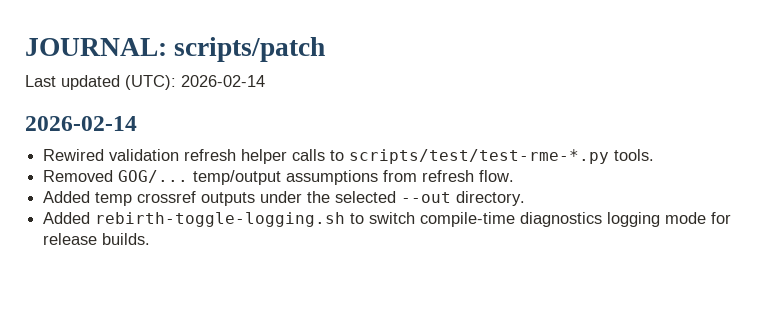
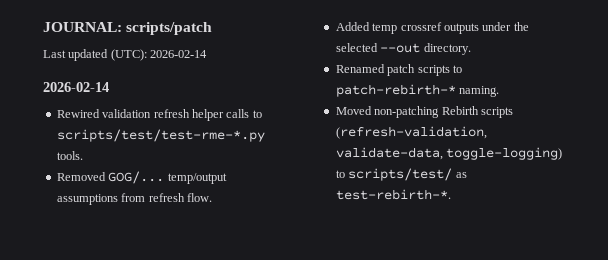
[43,212,732,227] [43,233,151,245] Added rebirth-toggle-logging.sh to switch compile-time diagnostics logging mode for release builds. -> [335,64,462,76] [335,84,500,97] [335,106,513,118] [335,126,487,139] [335,147,563,160] [335,168,467,181] [335,189,451,200] Renamed patch scripts to patch-rebirth-* naming. // Moved non-patching Rebirth scripts (refresh-validation, validate-data, toggle-logging) to scripts/test/ as test-rebirth-*.

